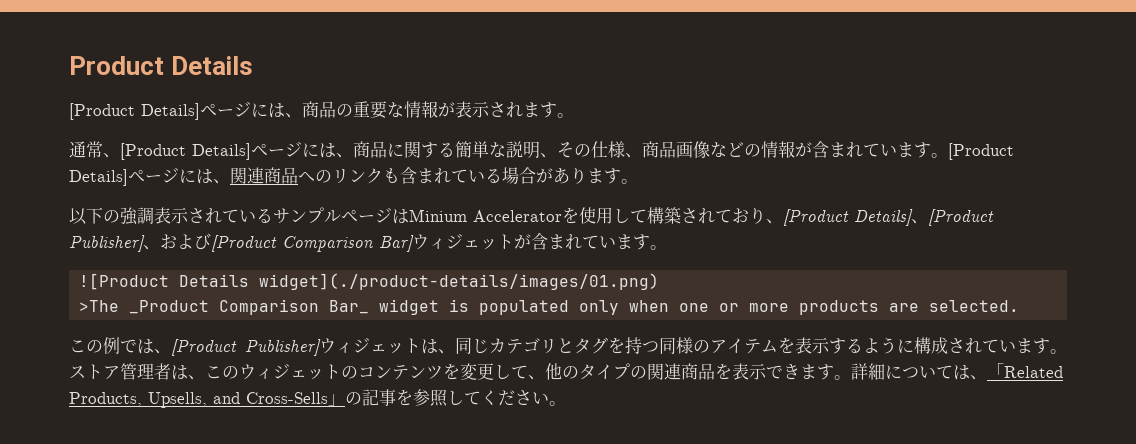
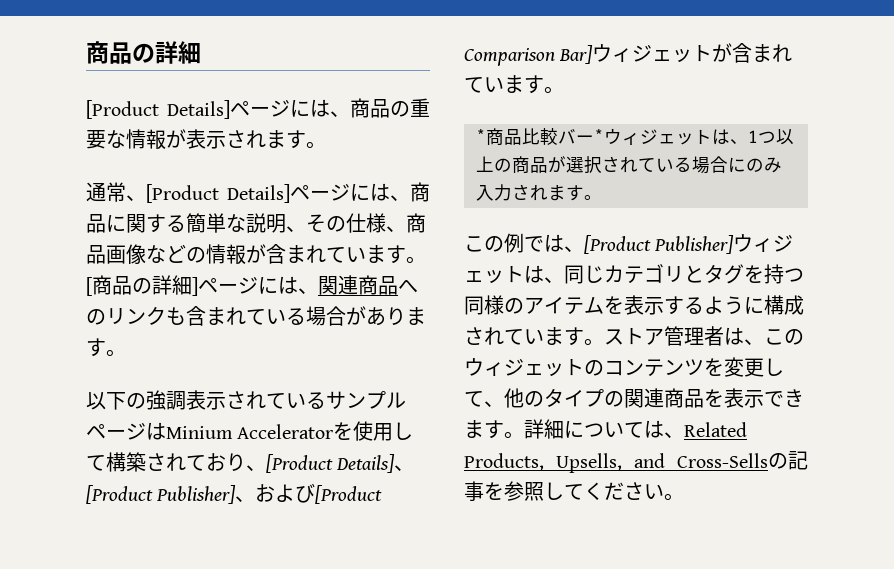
[69,56,254,75] Product Details -> [86,41,201,64] 商品の詳細
[948,143,1014,160] [69,169,128,186] [Product Details] -> [86,275,198,296] [商品の詳細]
[79,273,660,290] [79,299,1020,315] ![Product Details widget](./product-details/images/01.png) // >The _Product Comparison Bar_ widget is populated only when one or more products are selected. -> [476,128,794,145] [476,156,782,174] [476,184,602,201] *商品比較バー*ウィジェットは、1つ以上の商品が選択されている場合にのみ入力されます。
[987,363,1004,378] 「 -> (684, 435) none
[328,394,345,406] 」 -> (768, 460) none

